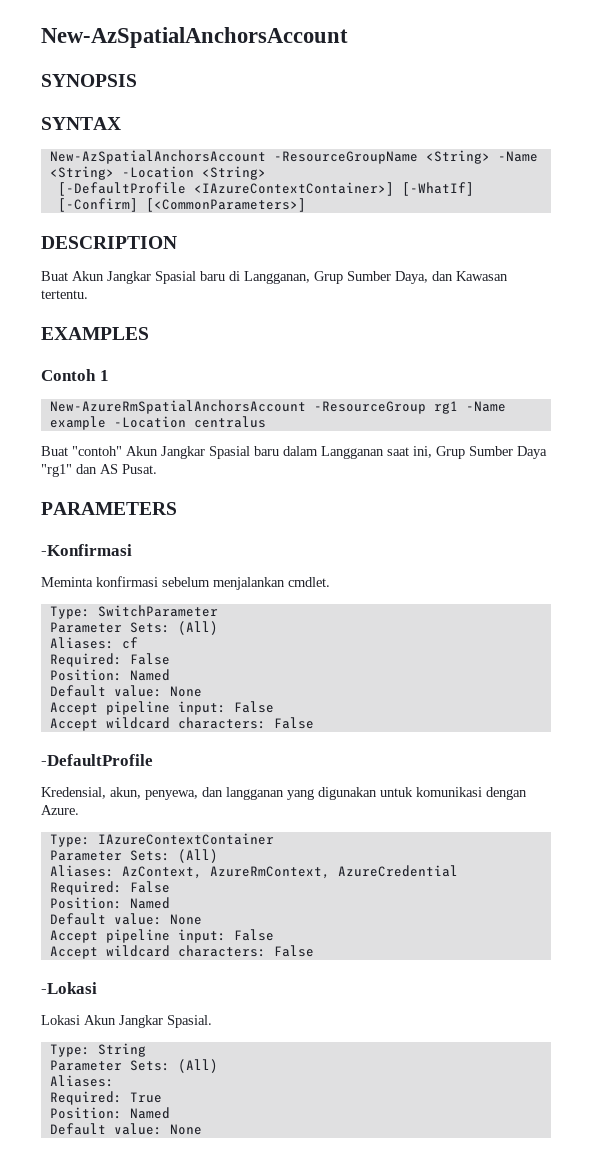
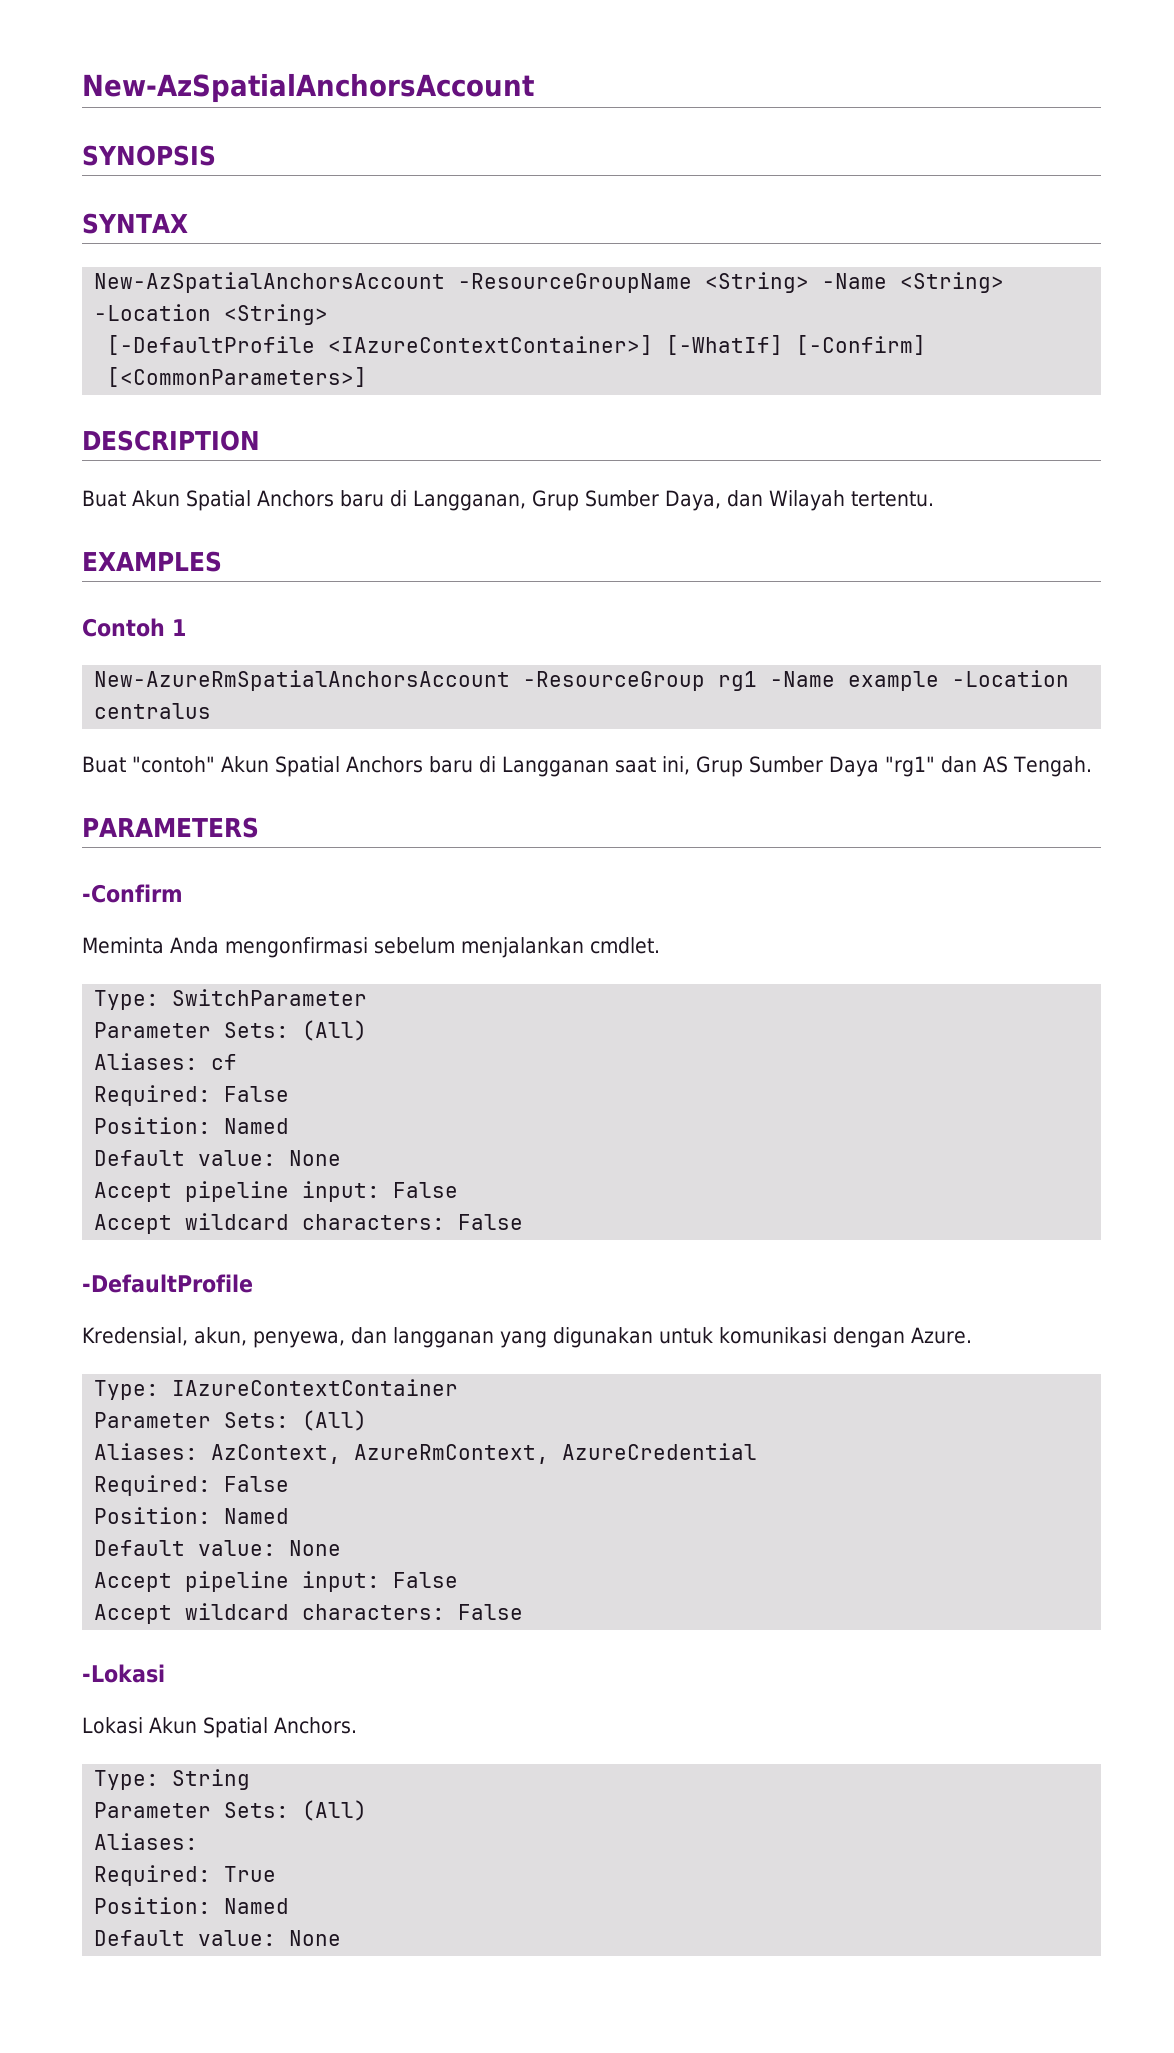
[107,271,196,284] Jangkar Spasial -> [185,490,334,511] Spatial Anchors
[456,271,508,281] Kawasan -> [768,490,845,511] Wilayah
[161,446,318,459] Jangkar Spasial baru dalam -> [274,756,496,777] Spatial Anchors baru di
[122,464,157,474] Pusat. -> [1012,756,1092,777] Tengah.
[41,544,132,556] -Konfirmasi -> [82,884,183,903] -Confirm
[96,576,158,587] konfirmasi -> [170,937,368,958] Anda mengonfirmasi
[119,1015,212,1028] Jangkar Spasial. -> [202,1717,357,1738] Spatial Anchors.

